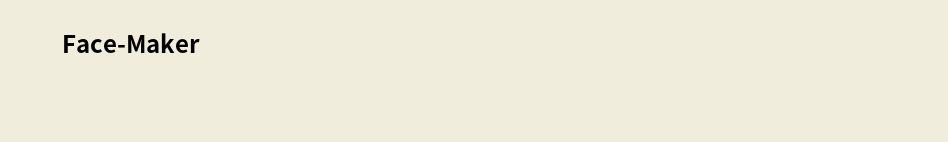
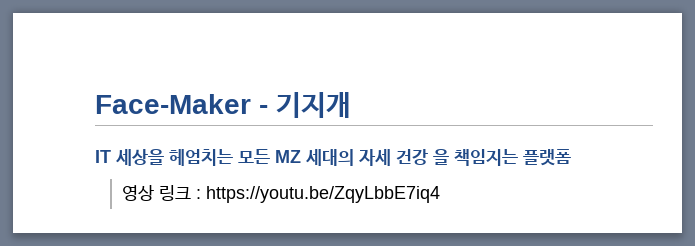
(200, 43) none -> [259,92,351,118] [95,149,571,166] [122,185,441,203] - 기지개 // IT 세상을 헤엄치는 모든 MZ 세대의 자세 건강 을 책임지는 플랫폼 // 영상 링크 : https://youtu.be/ZqyLbbE7iq4

